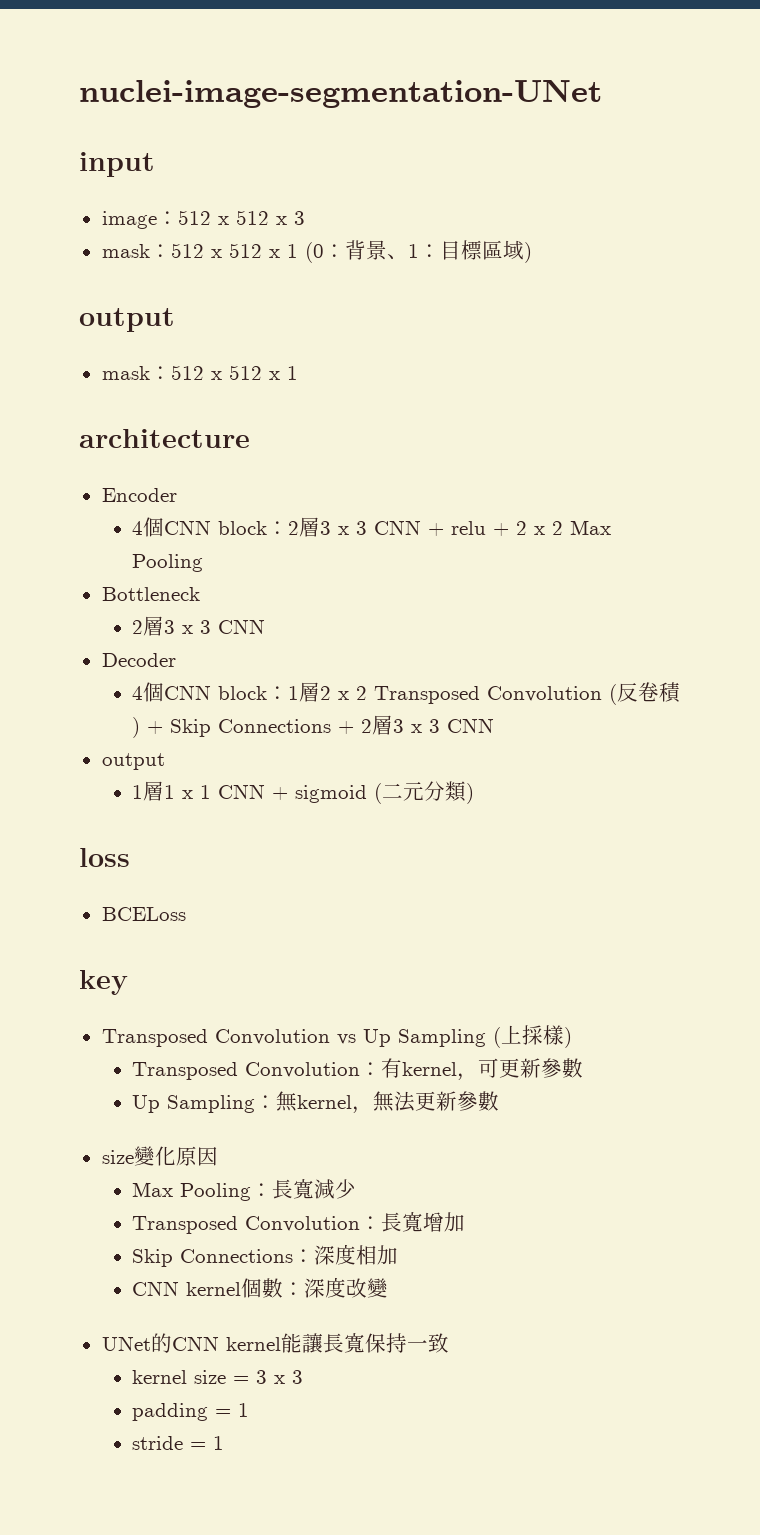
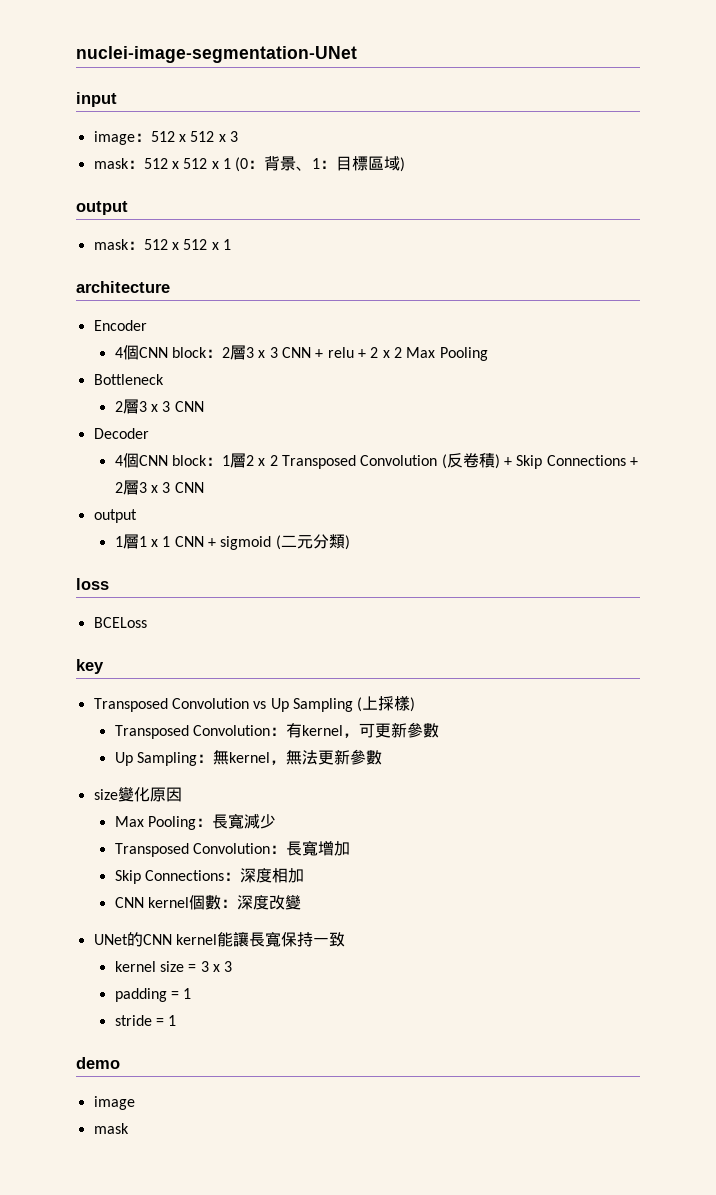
(225, 1443) none -> [76,1057,120,1069] [93,1096,135,1110] [93,1123,129,1134] // demo // image // mask

